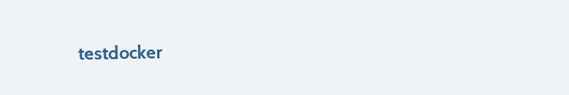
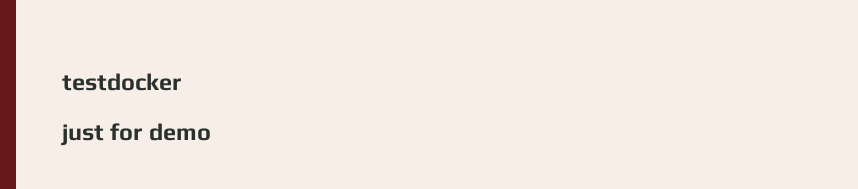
(164, 52) none -> [61,123,211,146] // just for demo

